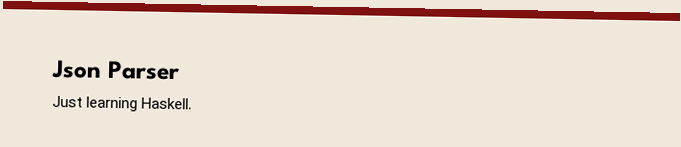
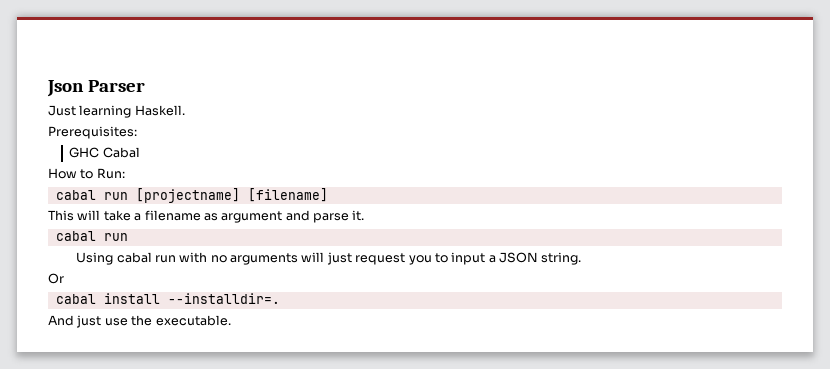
(193, 103) none -> [48,126,137,139] [69,147,140,158] [48,168,125,179] [55,188,328,203] [48,210,365,223] [55,231,128,241] [76,252,582,265] [48,273,64,284] [55,293,280,304] [48,315,231,328] // Prerequisites: // GHC Cabal // How to Run: // cabal run [projectname] [filename] // This will take a filename as argument and parse it. // cabal run // Using cabal run with no arguments will just request you to input a JSON string. // Or // cabal install --installdir=. // And just use the executable.

